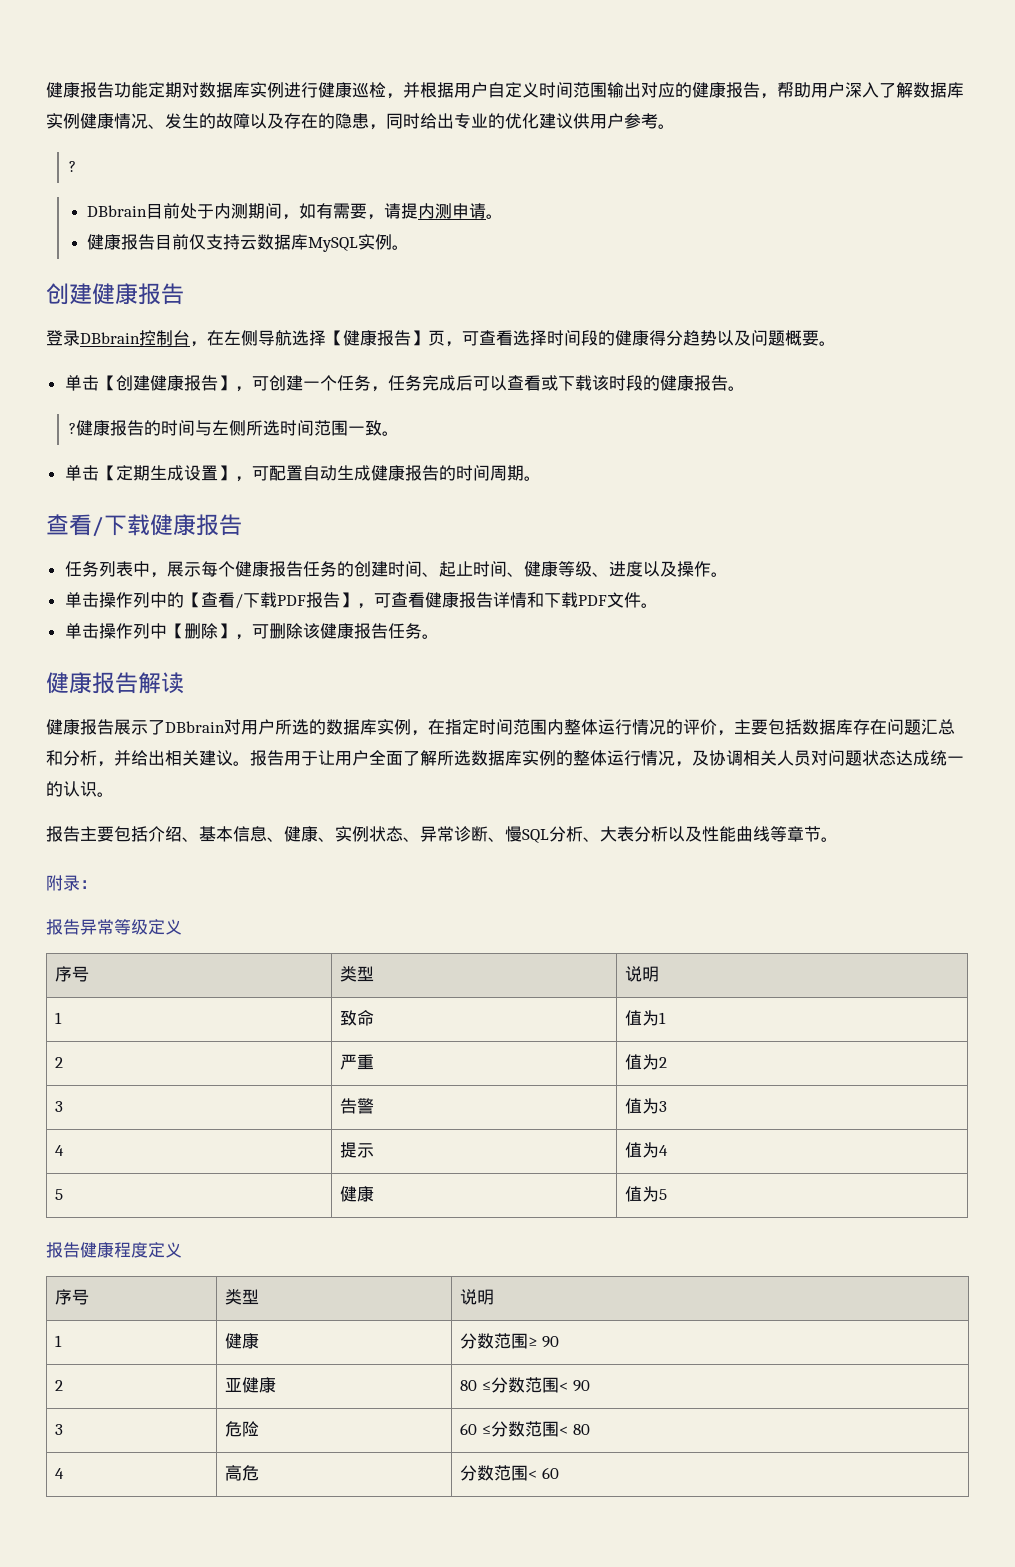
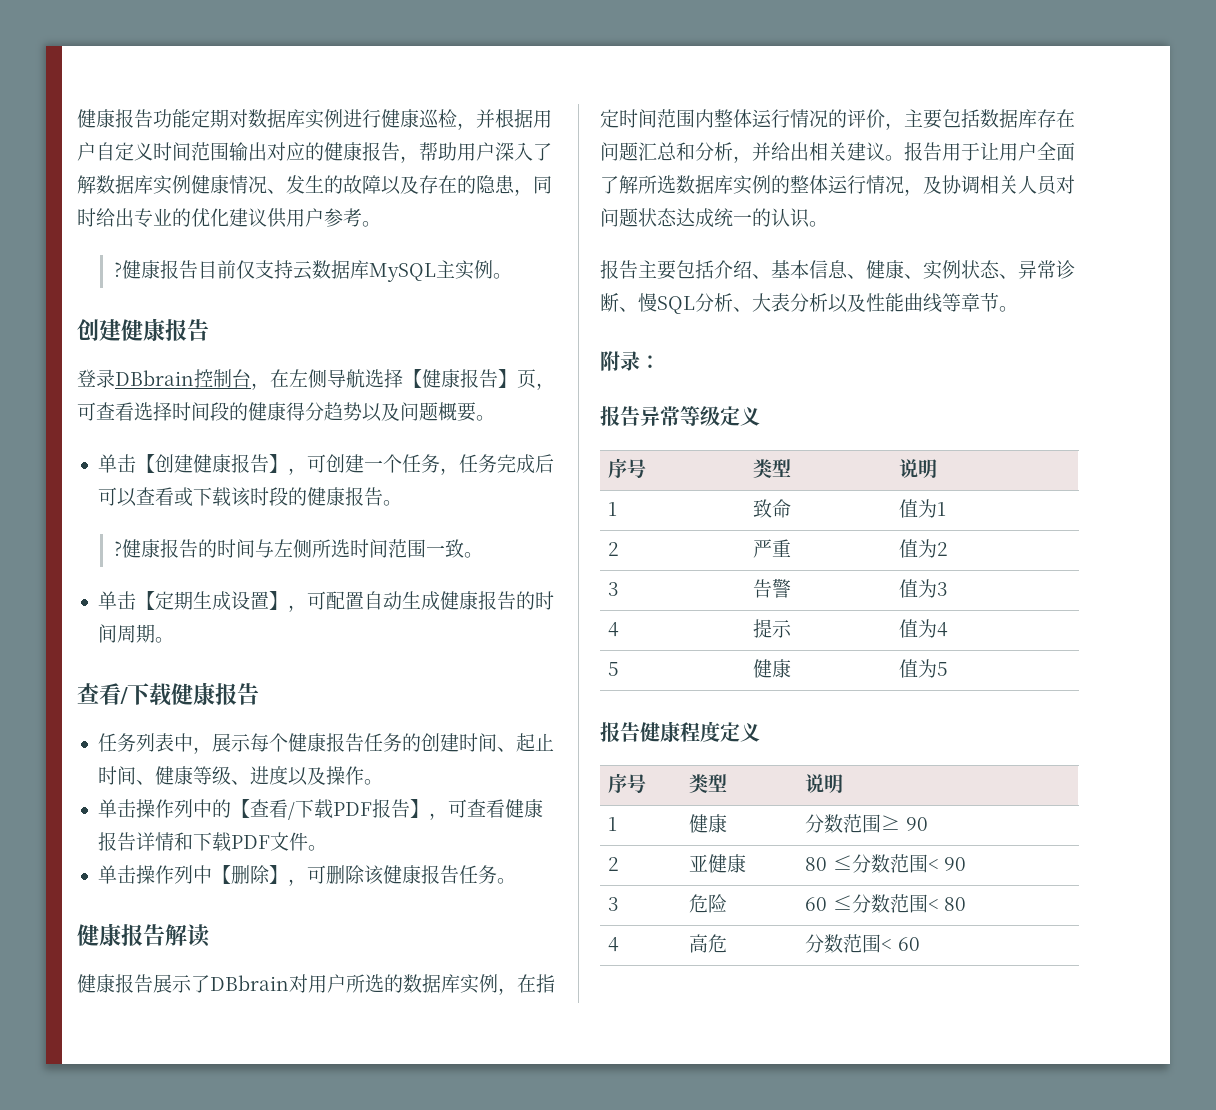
[87,203,504,220] // DBbrain目前处于内测期间，如有需要，请提内测申请。 // -> (122, 269) none
(359, 244) none -> [435,260,455,278] 主

